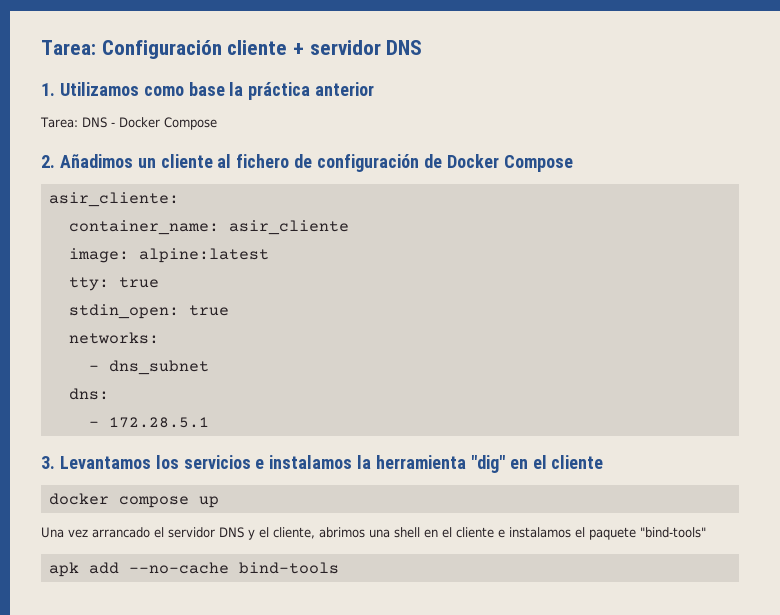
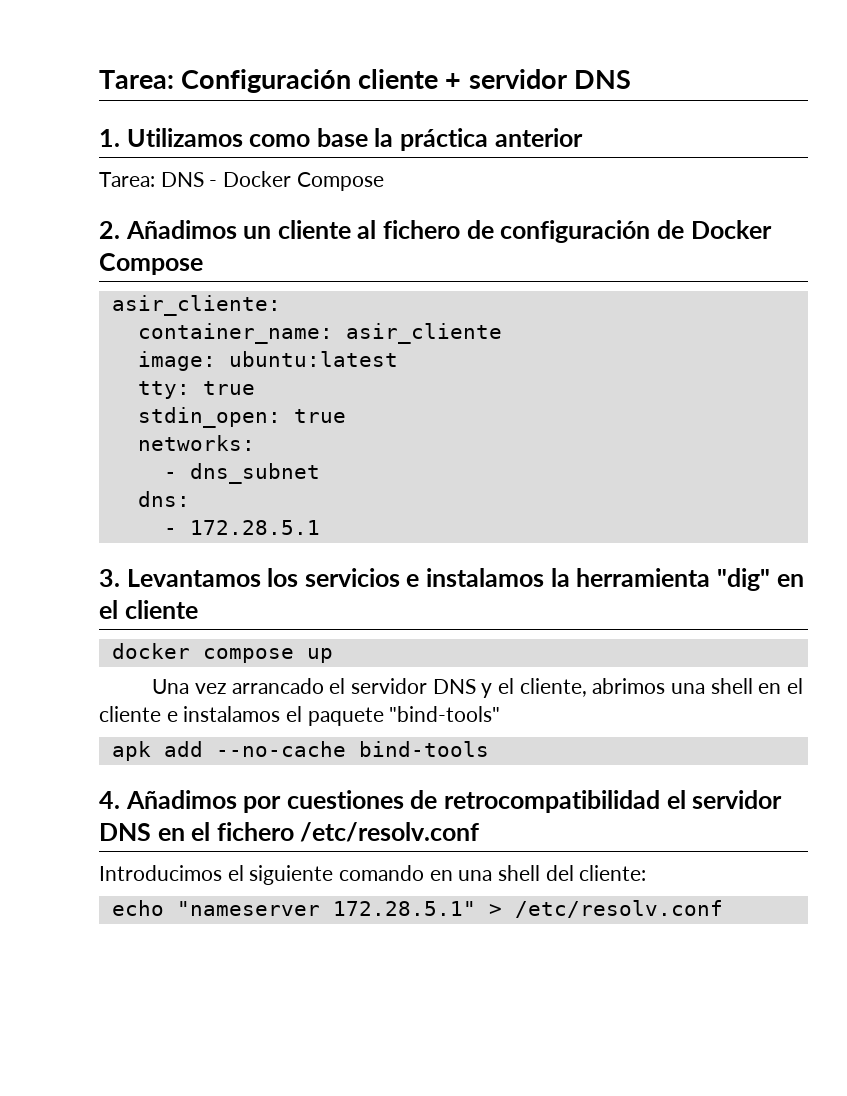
[138,248,269,263] alpine:latest -> [228,351,398,367] ubuntu:latest
(339, 568) none -> [99,790,783,813] [99,822,480,842] [99,865,647,885] [111,900,723,918] // 4. Añadimos por cuestiones de retrocompatibilidad el servidor DNS en el fichero /etc/resolv.conf // Introducimos el siguiente comando en una shell del cliente: // echo "nameserver 172.28.5.1" > /etc/resolv.conf

